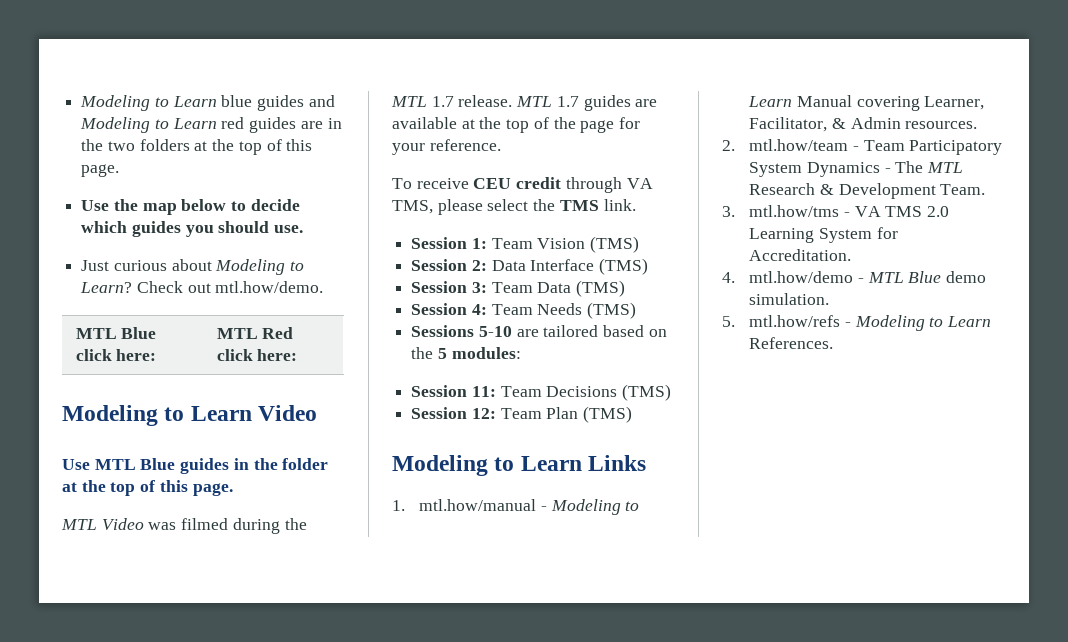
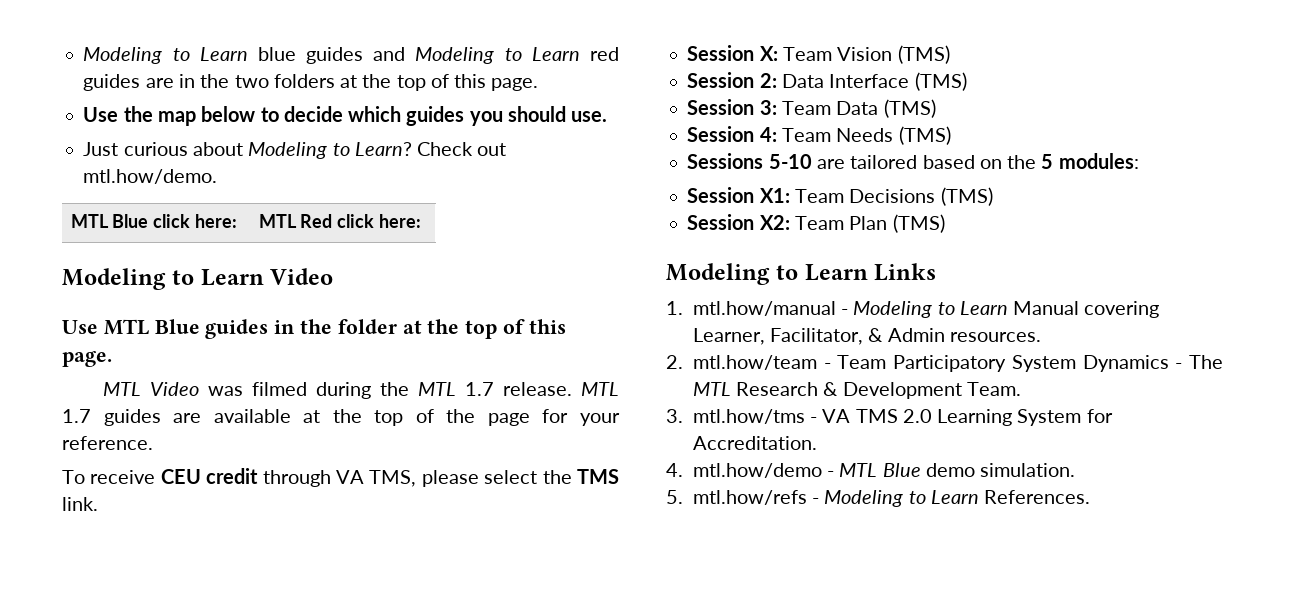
[471,238,487,249] 1: -> [759,46,778,61] X:
[471,386,496,397] 11: -> [759,188,790,203] X1:
[471,408,496,419] 12: -> [759,215,790,230] X2:

